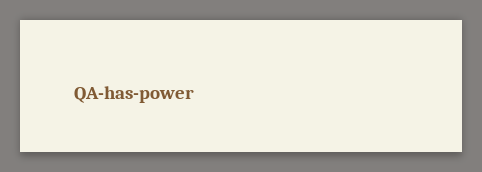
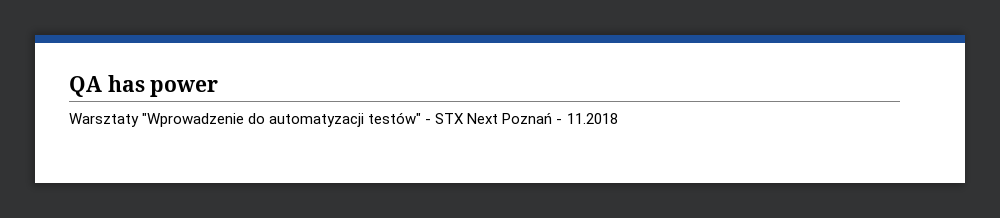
[74,86,194,103] QA-has-power -> [69,75,219,97] [69,112,618,127] QA has power // Warsztaty "Wprowadzenie do automatyzacji testów" - STX Next Poznań - 11.2018

